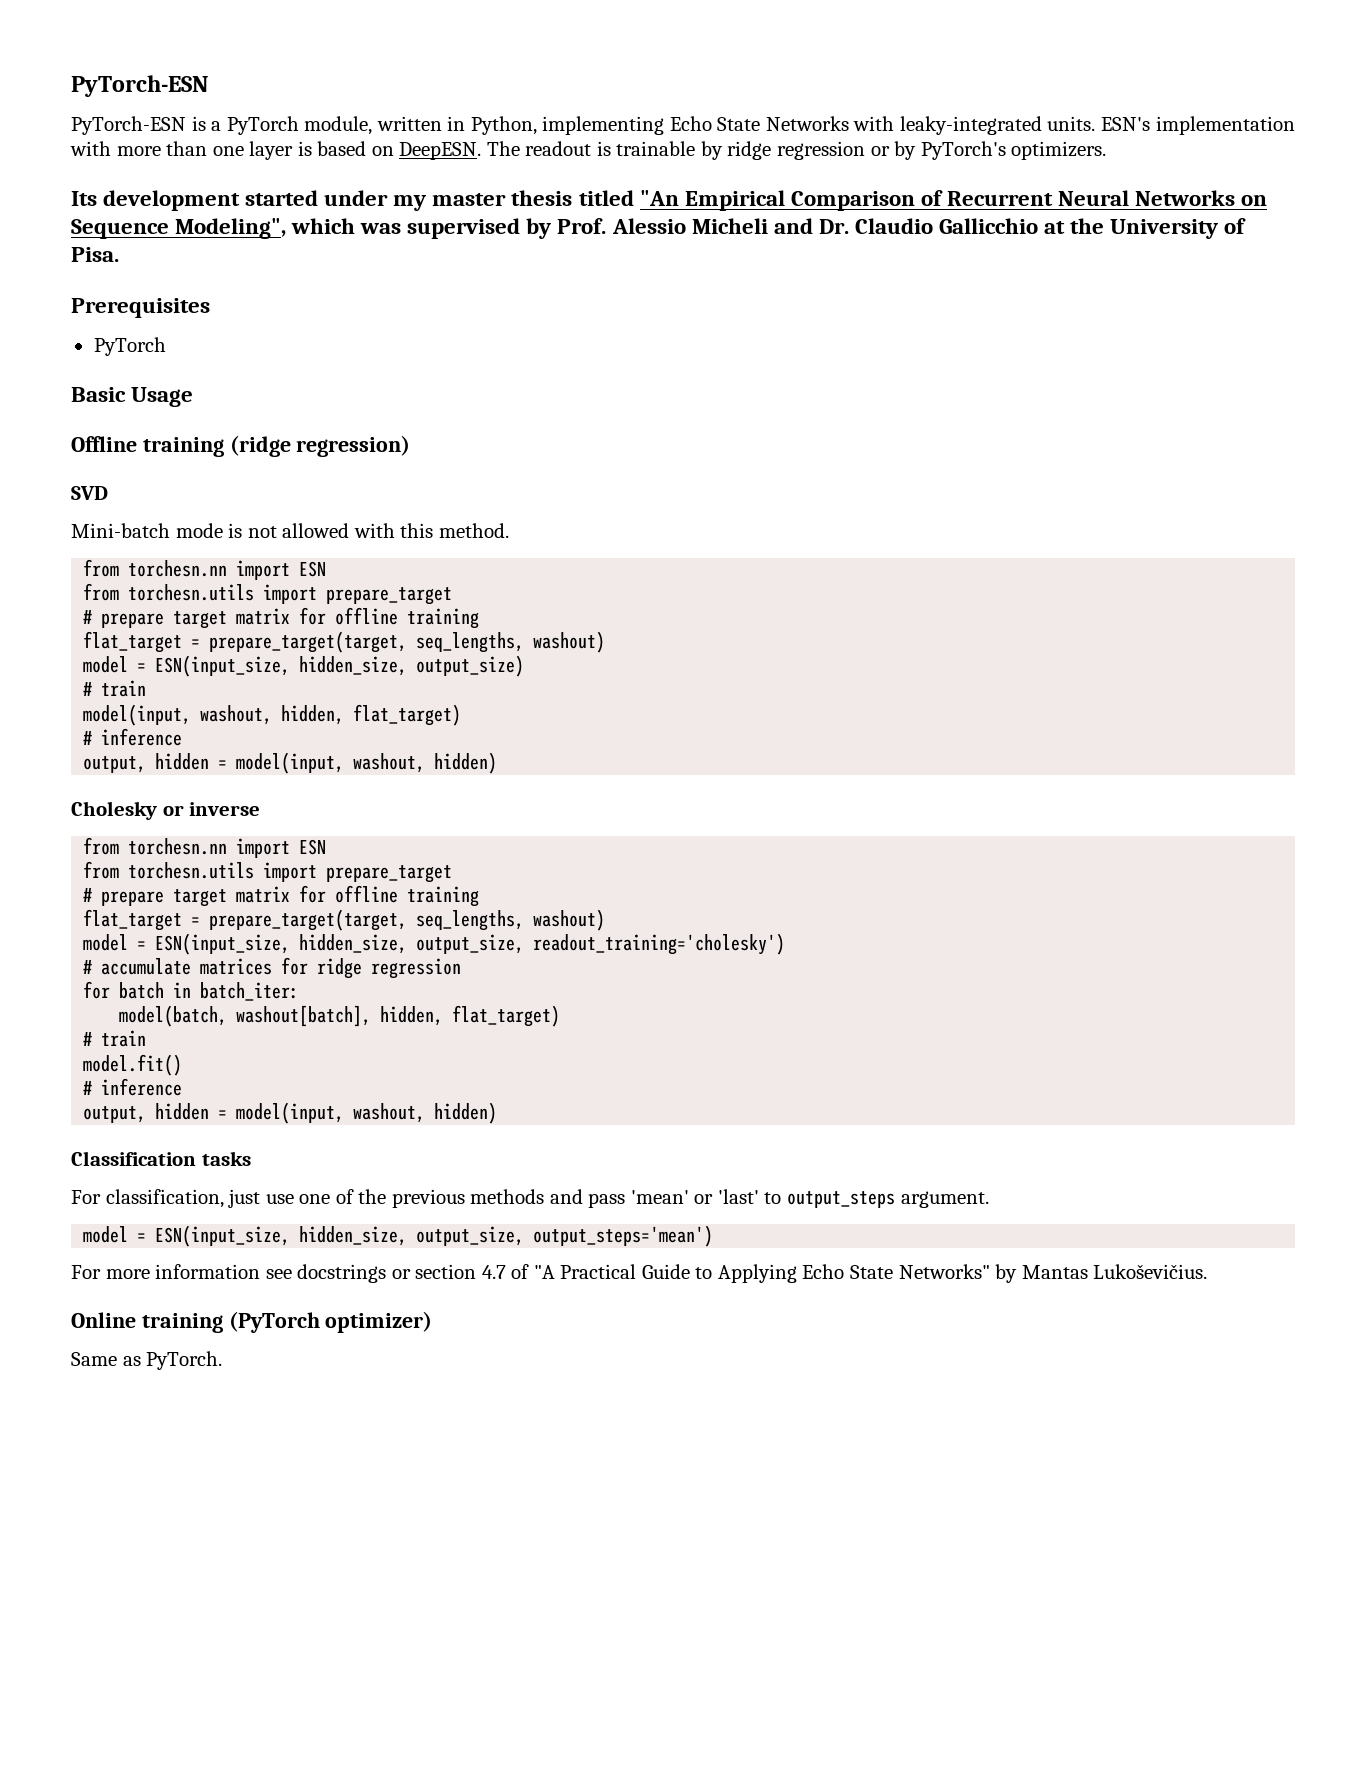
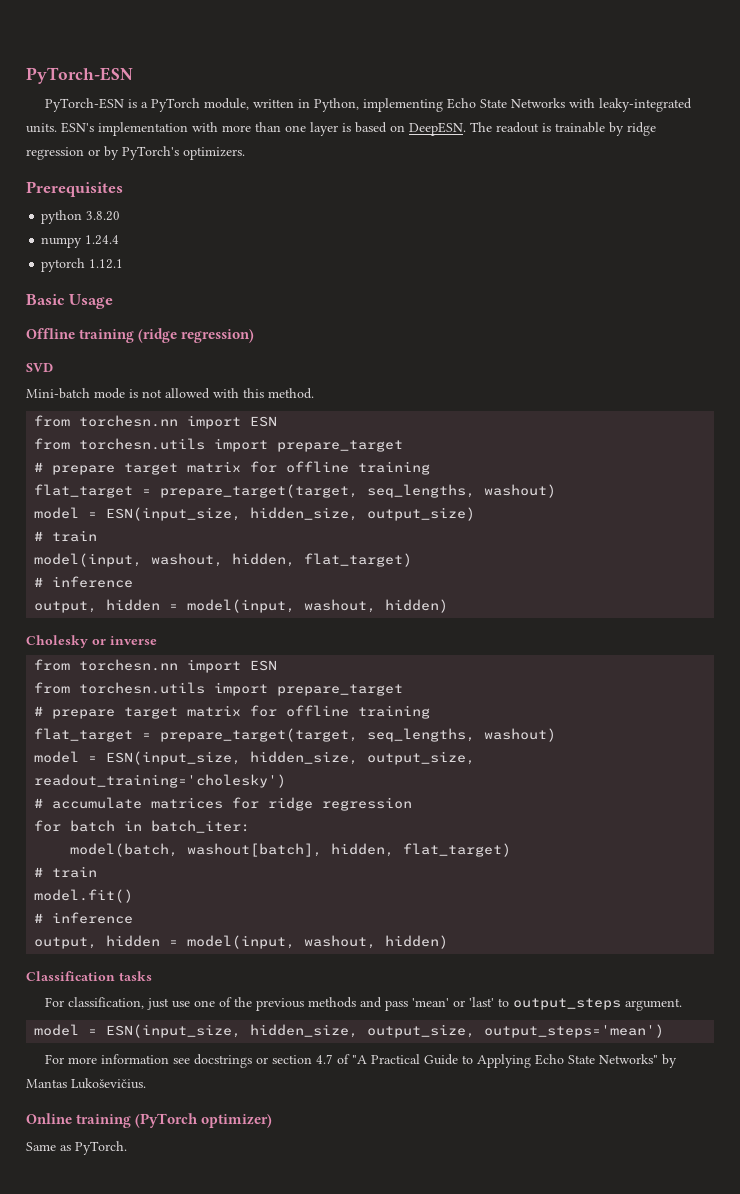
[71,190,1268,211] [71,218,1247,239] [71,247,119,262] [71,298,210,318] [93,337,166,356] Its development started under my master thesis titled "An Empirical Comparison of Recurrent Neural Networks on Sequence Modeling", which was supervised by Prof. Alessio Micheli and Dr. Claudio Gallicchio at the University of Pisa. // Prerequisites // PyTorch -> [26,181,123,197] [41,210,121,224] [41,235,120,248] [41,258,124,272] Prerequisites // python 3.8.20 // numpy 1.24.4 // pytorch 1.12.1

